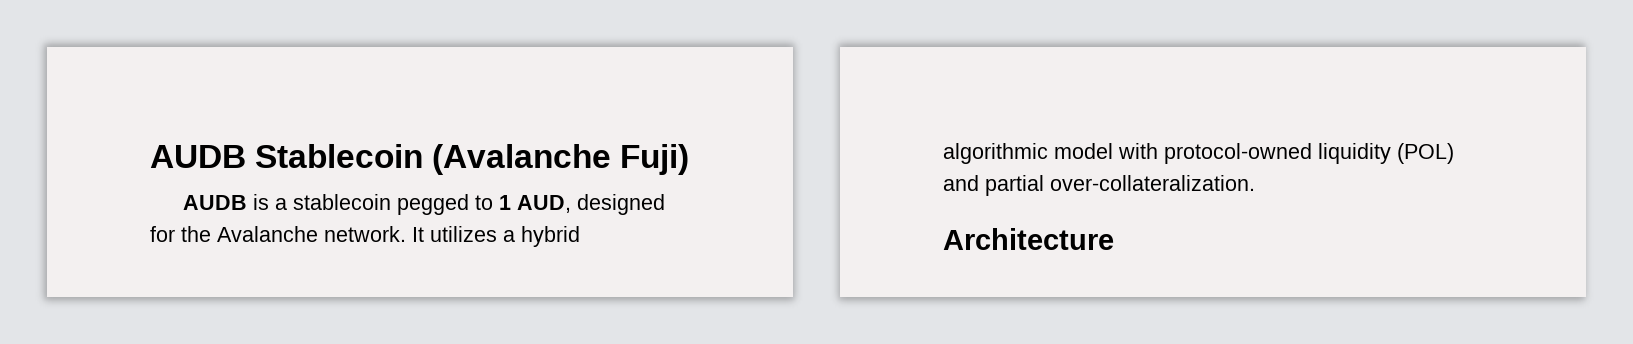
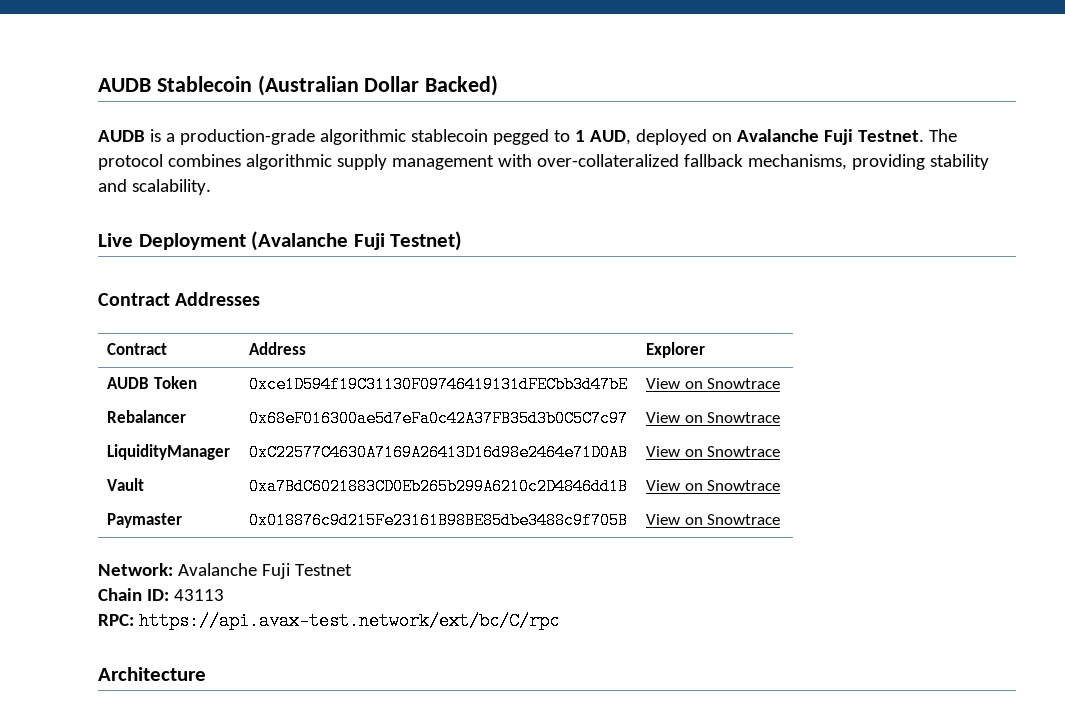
[432,144,690,175] (Avalanche Fuji) -> [257,75,499,96] (Australian Dollar Backed)
(288, 204) none -> [179,129,406,145] production-grade algorithmic
[577,194,666,215] [150,226,580,247] [943,143,1454,164] [943,175,1255,196] designed for the Avalanche network. It utilizes a hybrid algorithmic model with protocol-owned liquidity (POL) and partial over-collateralization. -> [635,129,957,145] [98,154,989,170] [98,179,211,195] [98,231,463,251] [98,292,261,306] [107,343,168,355] [249,342,307,355] [646,342,706,358] [107,376,197,389] [249,376,629,393] [646,378,780,389] [107,410,187,423] [249,410,629,427] [646,412,780,423] [107,444,231,460] [249,444,629,461] [646,446,780,457] [107,478,145,491] [249,478,629,495] [646,480,780,491] [107,513,183,528] [249,512,629,529] [646,514,780,525] [98,563,352,579] [98,588,224,601] [98,612,559,630] deployed on Avalanche Fuji Testnet. The protocol combines algorithmic supply management with over-collateralized fallback mechanisms, providing stability and scalability. // Live Deployment (Avalanche Fuji Testnet) // Contract Addresses // Contract | Address | Explorer // AUDB Token | 0xce1D594f19C31130F09746419131dFECbb3d47bE | View on Snowtrace // Rebalancer | 0x68eF016300ae5d7eFa0c42A37FB35d3b0C5C7c97 | View on Snowtrace // LiquidityManager | 0xC22577C4630A7169A26413D16d98e2464e71D0AB | View on Snowtrace // Vault | 0xa7BdC6021883CD0Eb265b299A6210c2D4846dd1B | View on Snowtrace // Paymaster | 0x018876c9d215Fe23161B98BE85dbe3488c9f705B | View on Snowtrace // Network: Avalanche Fuji Testnet // Chain ID: 43113 // RPC: https://api.avax-test.network/ext/bc/C/rpc

